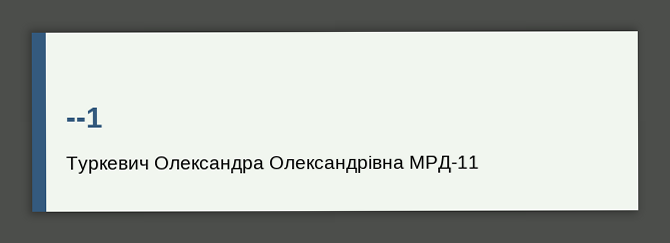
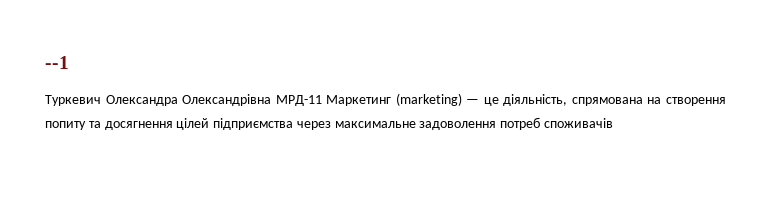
(481, 164) none -> [326,93,726,106] [45,117,614,130] Маркетинг (marketing) — це діяльність, спрямована на створення попиту та досягнення цілей підприємства через максимальне задоволення потреб споживачів

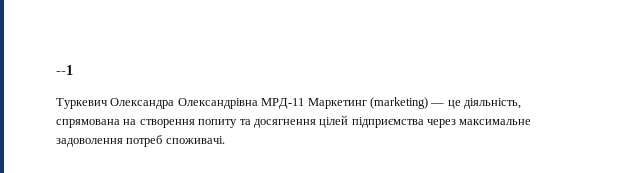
[544,118,614,128] споживачів -> [165,136,225,144] споживачі.

